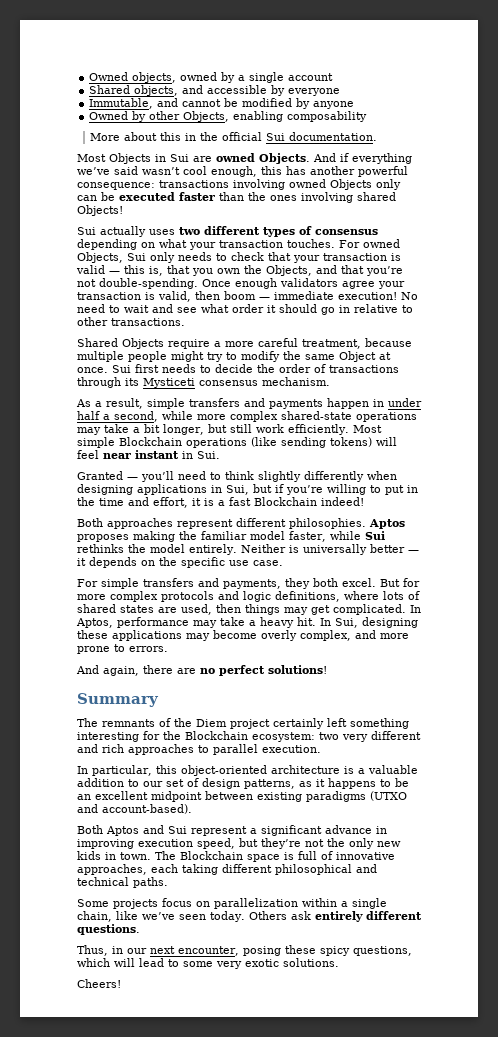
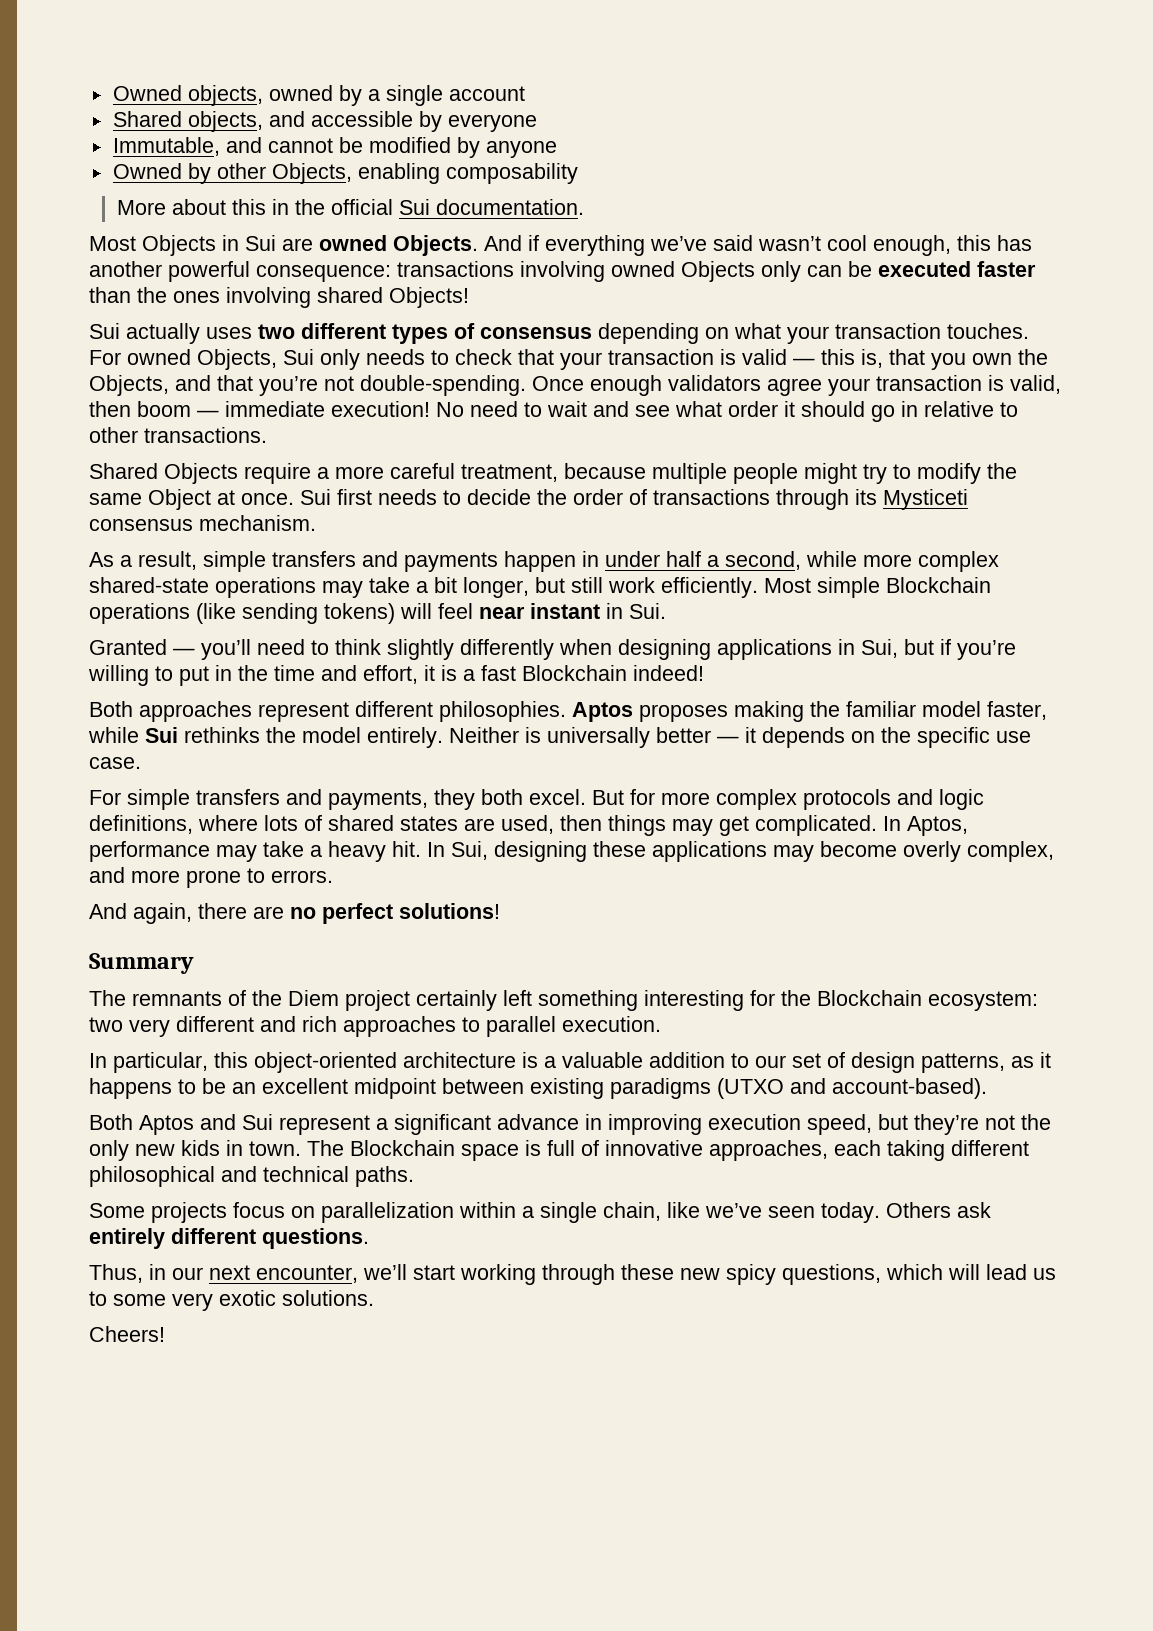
[243,945,316,956] posing these -> [363,1264,720,1285] we’ll start working through these new
(164, 962) none -> [1033,1268,1056,1280] us

